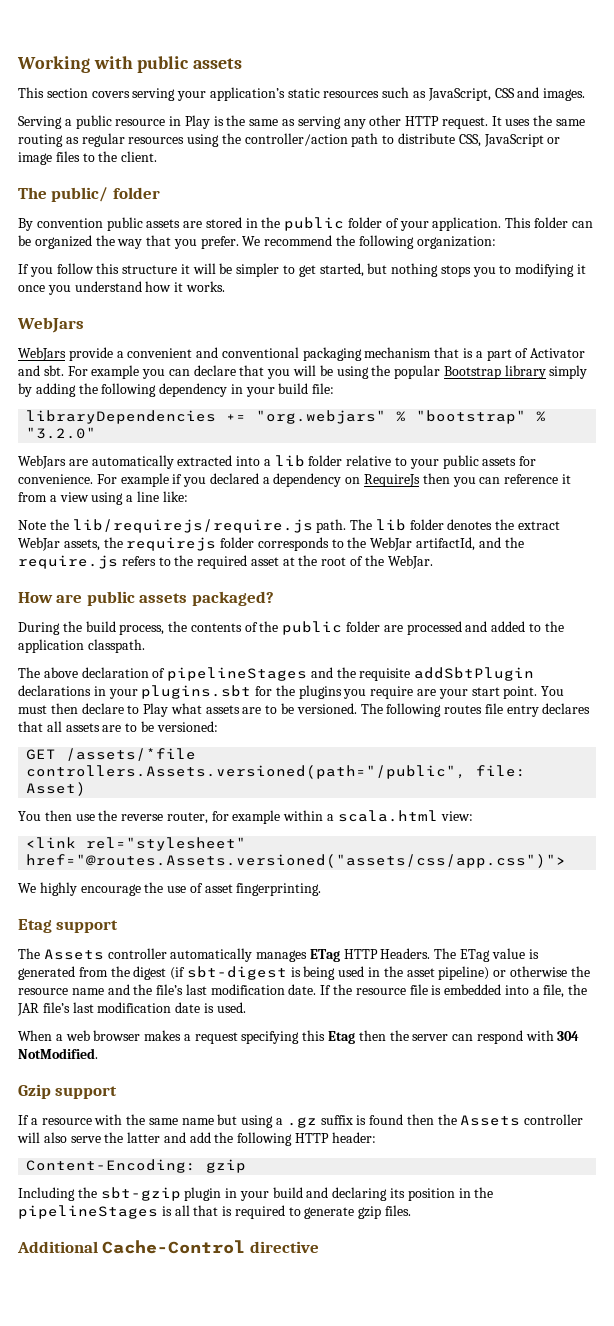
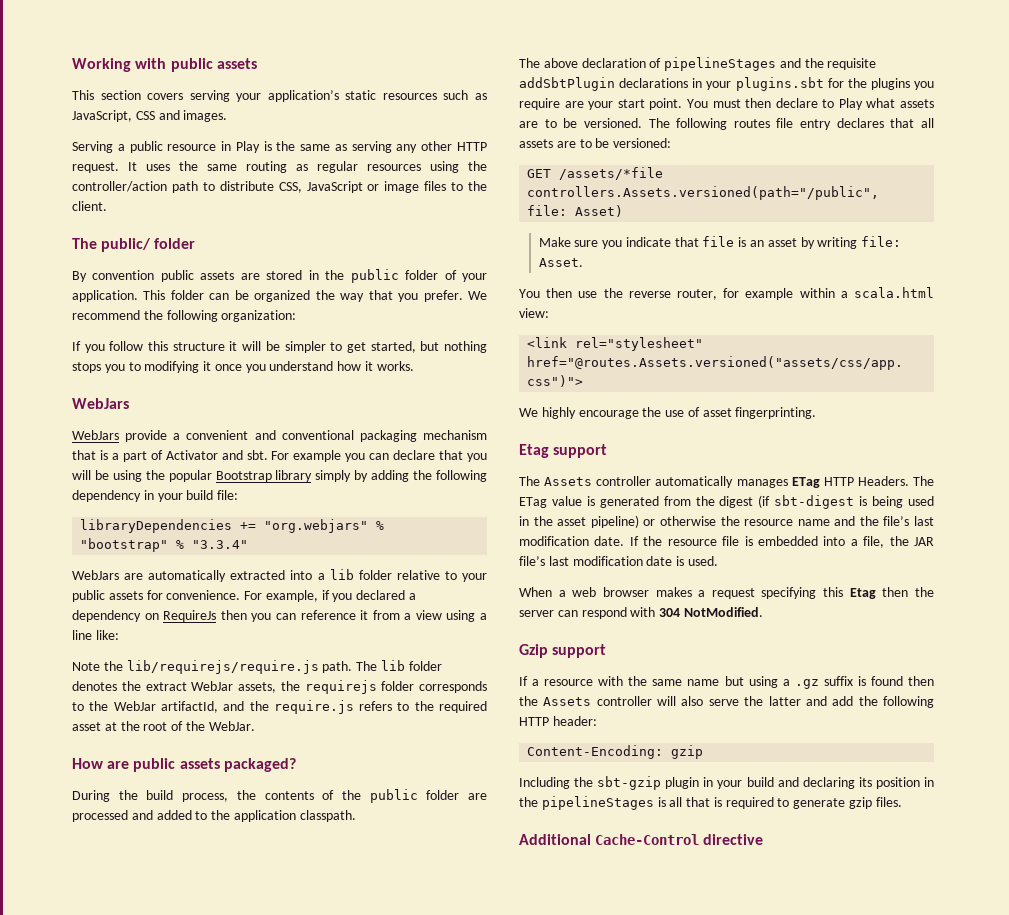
[26,427,97,439] "3.2.0" -> [192,540,249,549] "3.3.4"
[120,473,169,487] example -> [265,590,318,602] example,
(87, 789) none -> [538,236,902,249] [538,258,583,267] // Make sure you indicate that file is an asset by writing file: Asset.

